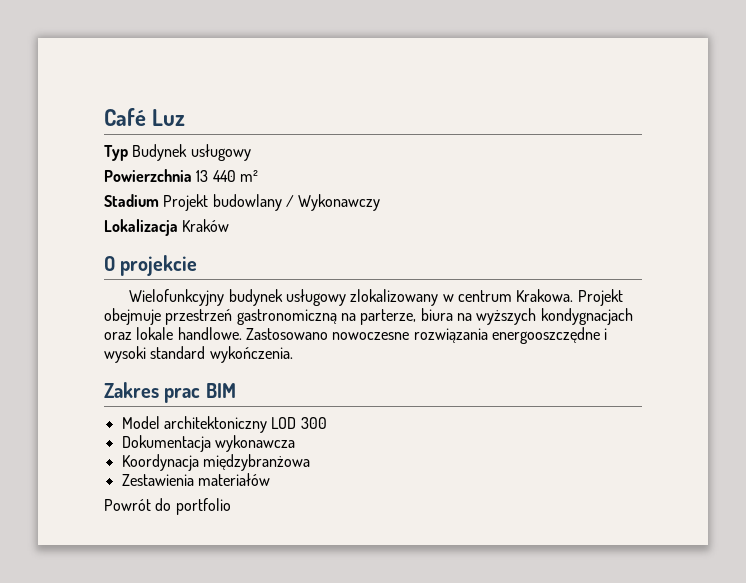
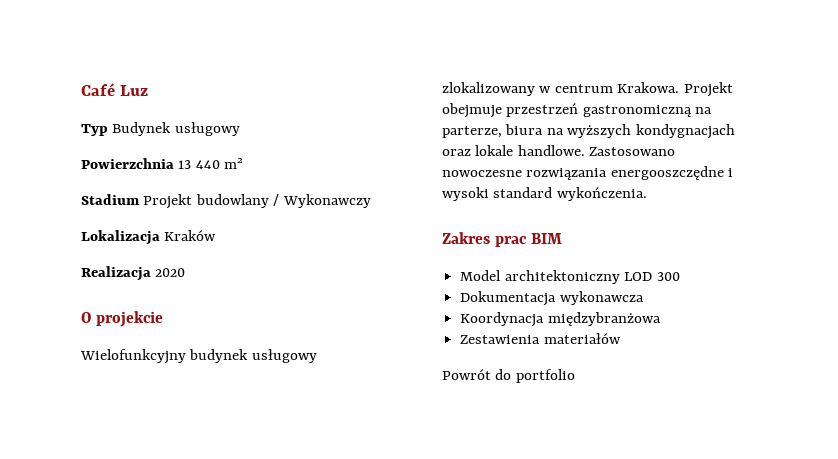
(230, 225) none -> [81,266,186,281] // Realizacja 2020

